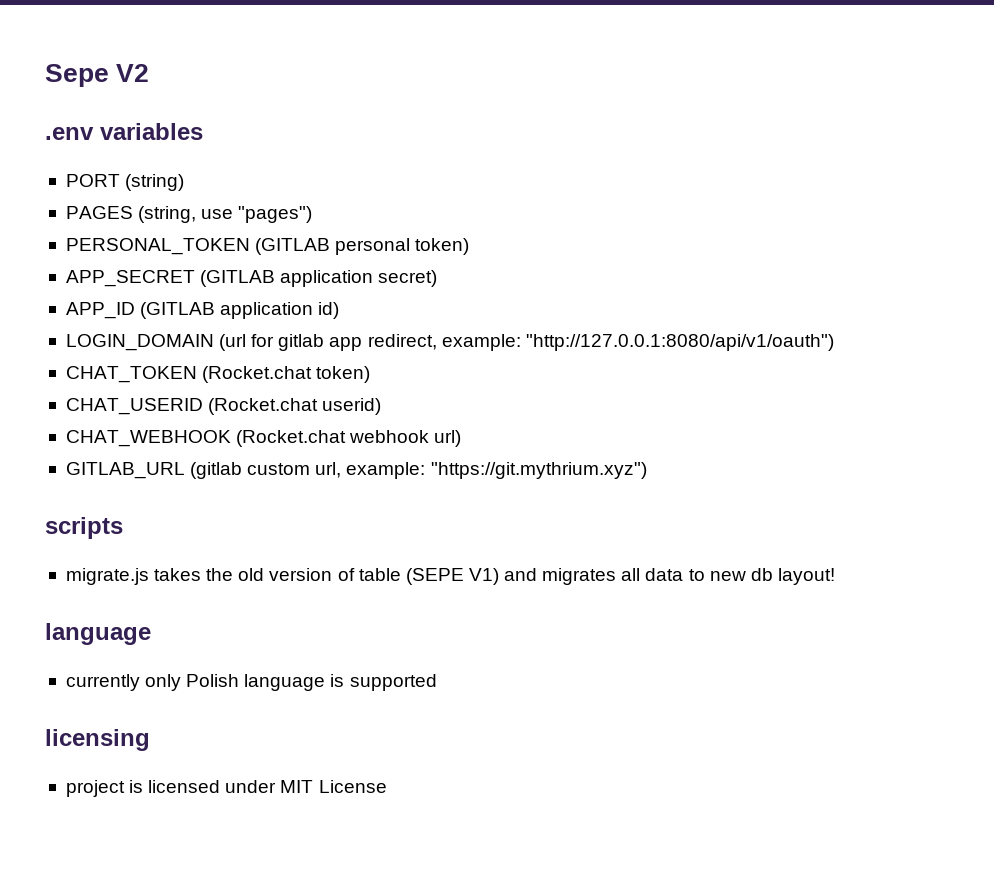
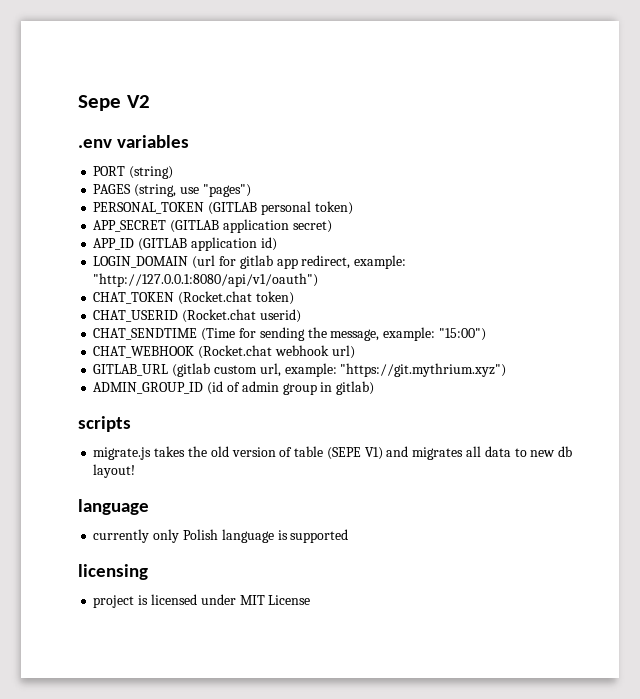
(382, 406) none -> [93,327,486,341] // CHAT_SENDTIME (Time for sending the message, example: "15:00")
(647, 470) none -> [93,381,375,395] // ADMIN_GROUP_ID (id of admin group in gitlab)

